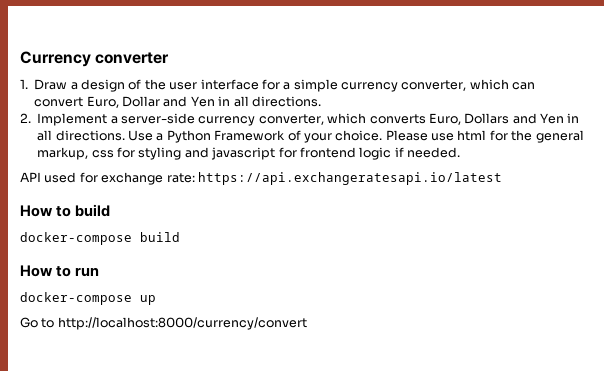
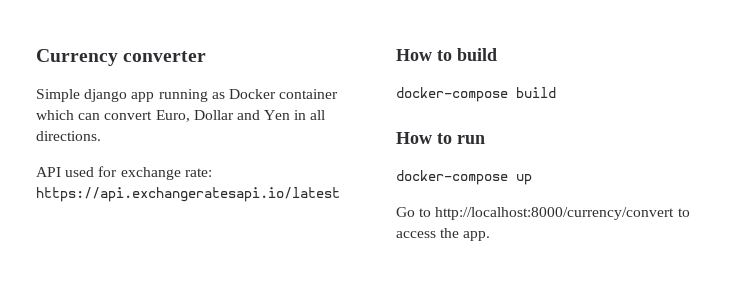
[20,79,467,92] 1. Draw a design of the user interface for a simple currency converter, -> [36,89,339,102] Simple django app running as Docker container
[20,113,580,126] [37,130,584,143] [37,147,460,160] // 2. Implement a server-side currency converter, which converts Euro, Dollars and Yen in all directions. Use a Python Framework of your choice. Please use html for the general markup, css for styling and javascript for frontend logic if needed. -> (101, 136) none
(307, 323) none -> [677,208,690,217] [396,228,491,241] to access the app.

